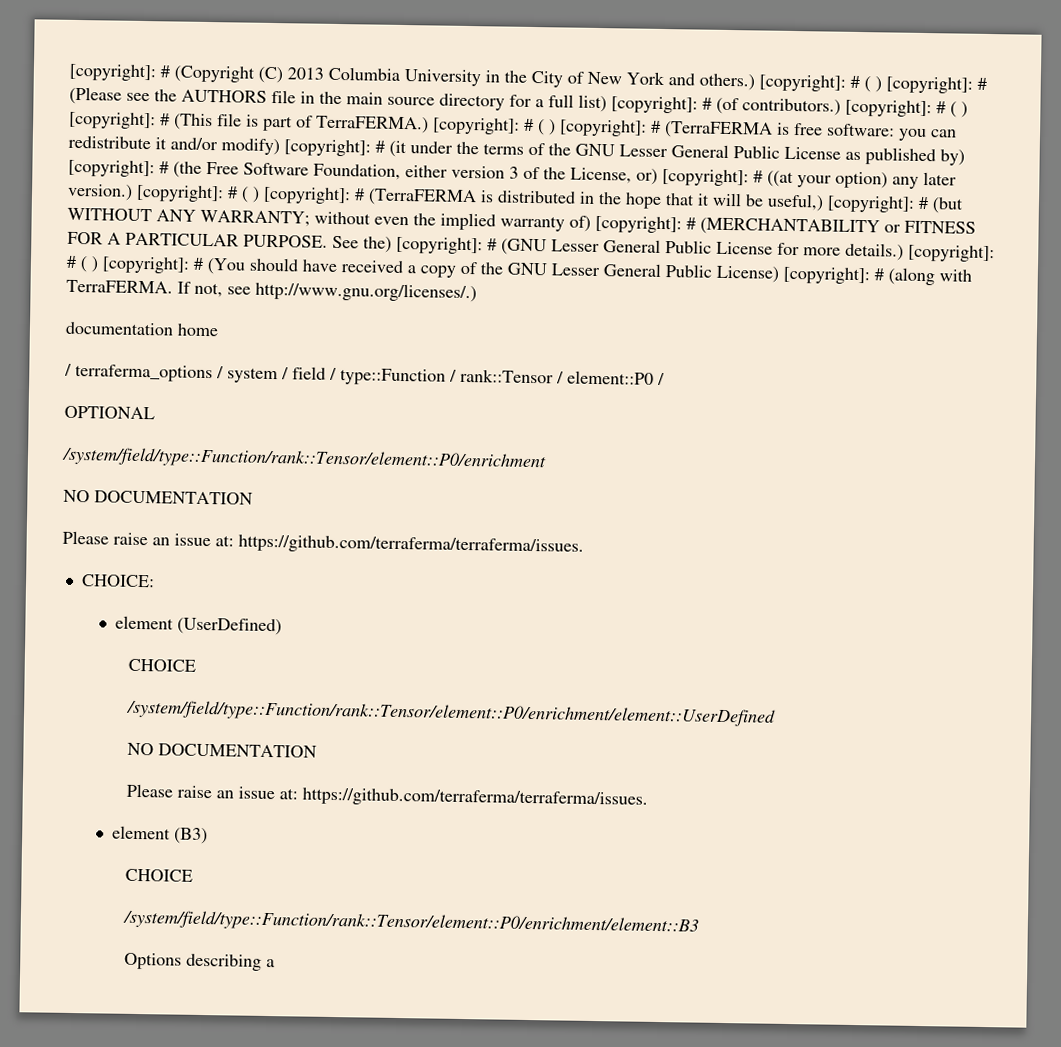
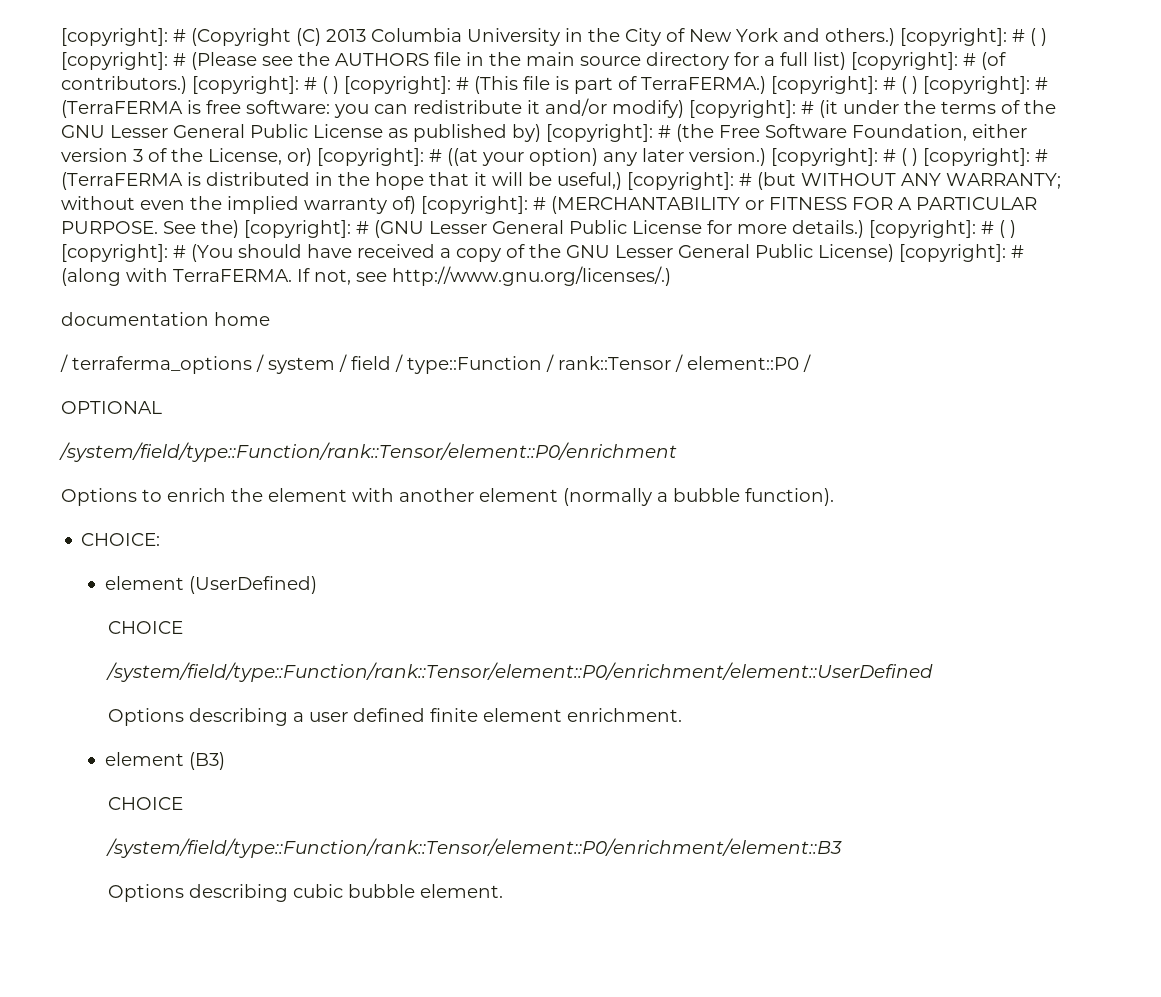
[63,489,253,505] [62,530,584,556] NO DOCUMENTATION // Please raise an issue at: https://github.com/terraferma/terraferma/issues. -> [61,488,834,506] Options to enrich the element with another element (normally a bubble function).
[127,742,318,758] [126,783,649,809] NO DOCUMENTATION // Please raise an issue at: https://github.com/terraferma/terraferma/issues. -> [108,708,683,726] Options describing a user defined finite element enrichment.
[266,958,276,968] a -> [293,884,504,898] cubic bubble element.

